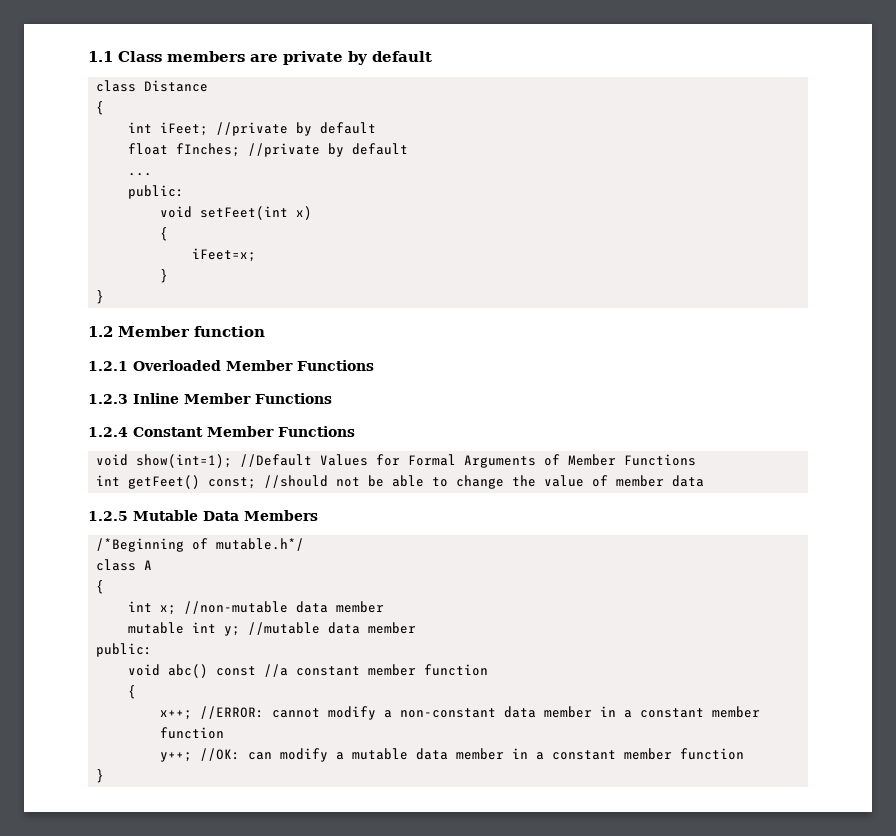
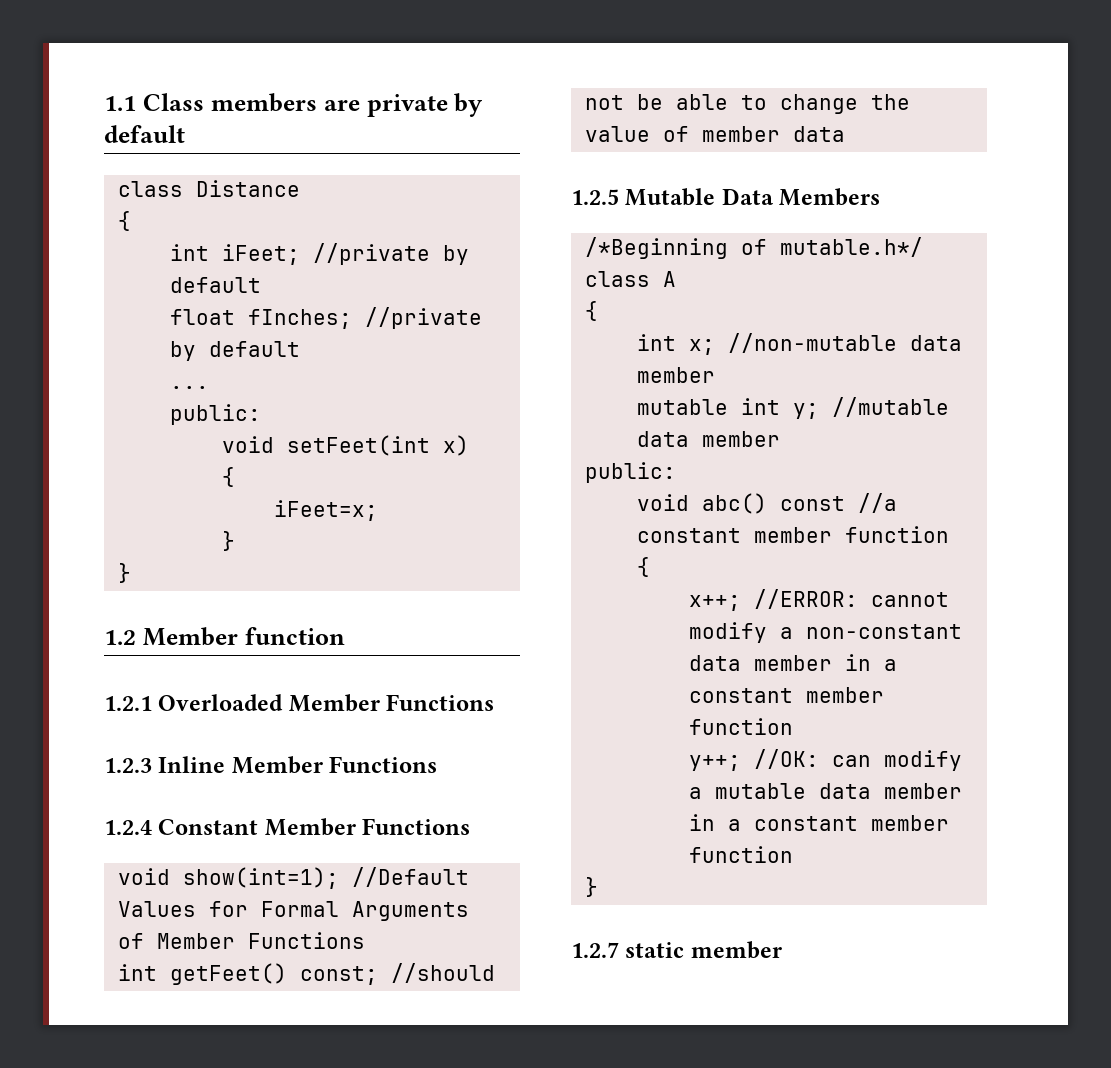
(104, 776) none -> [571,941,782,959] // 1.2.7 static member

